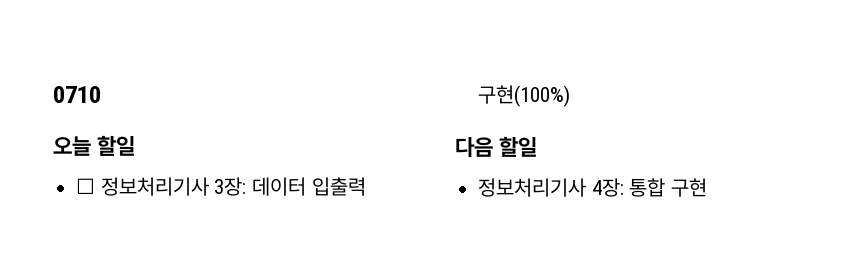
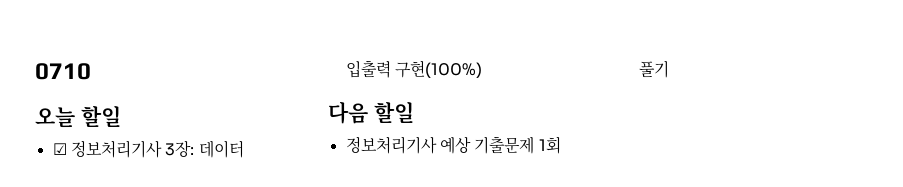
[76,178,96,194] ☐ -> [52,143,67,155] ☑
[591,178,708,197] 4장: 통합 구현 -> [439,136,561,154] [638,60,669,78] 예상 기출문제 1회 풀기

